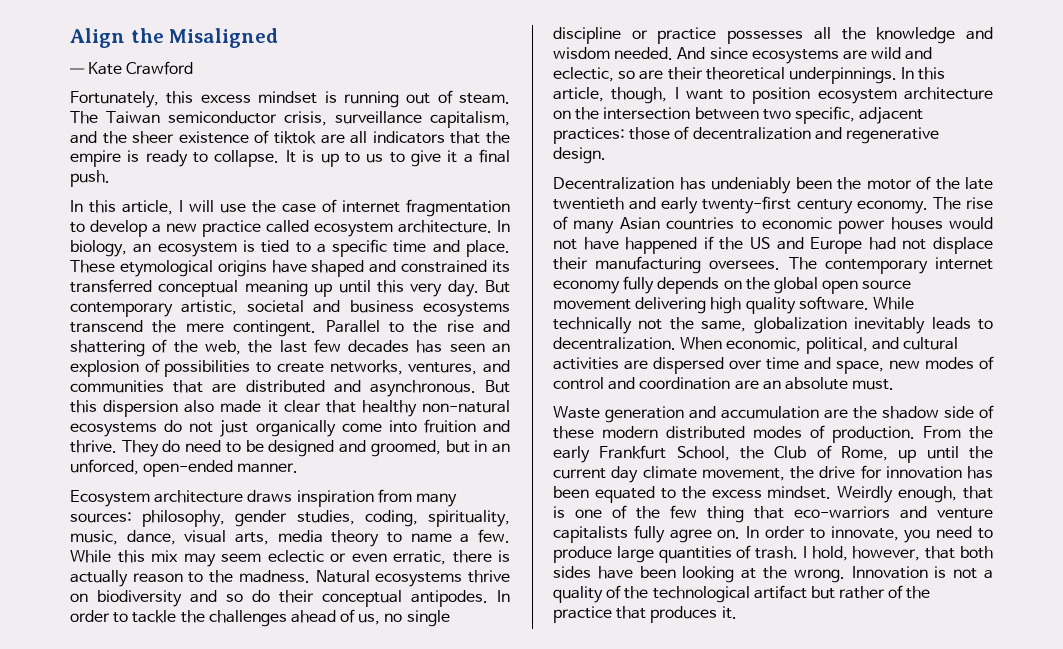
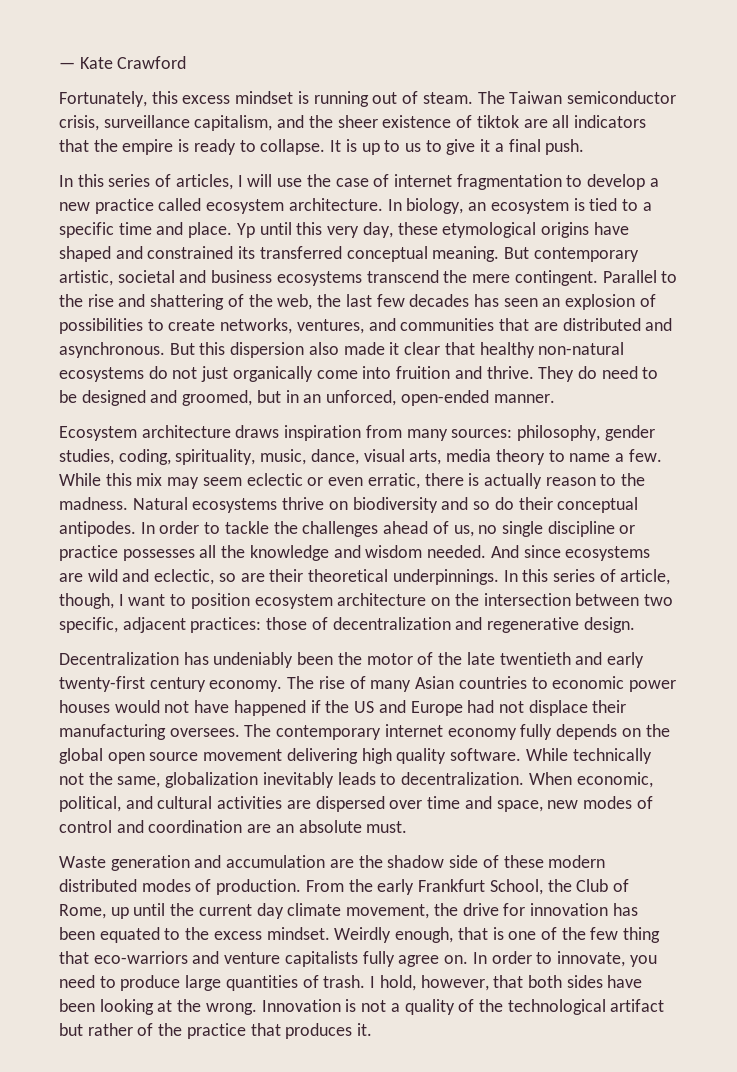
[70,28,279,48] Align the Misaligned // -> (59, 65) none
[122,200,173,215] article, -> [108,174,233,190] series of articles,
[70,260,115,273] These -> [236,222,438,238] Yp until this very day, these
[244,280,479,297] meaning up until this very day. -> [432,246,500,262] meaning.
(946, 73) none -> [552,569,616,582] series of

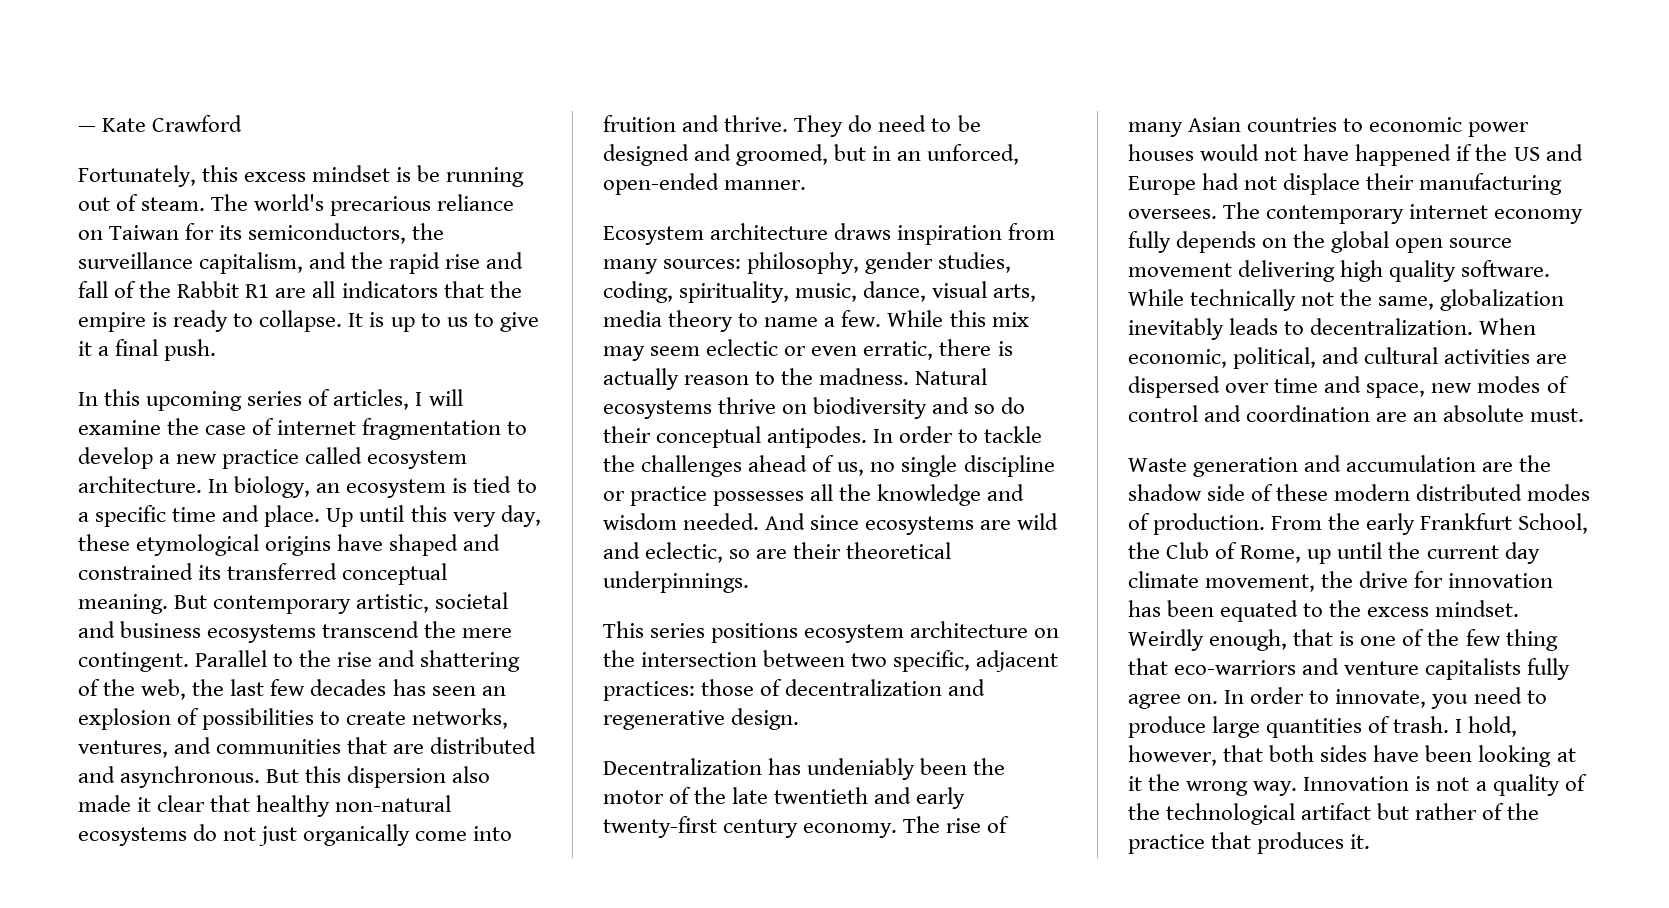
(309, 97) none -> [417,165,441,182] be
[509,91,676,104] [59,115,519,131] Taiwan semiconductor crisis, surveillance capitalism, and the sheer existence of tiktok -> [254,194,515,216] [78,223,445,244] [78,252,524,274] [78,281,270,298] world's precarious reliance on Taiwan for its semiconductors, the surveillance capitalism, and the rapid rise and fall of the Rabbit R1
(104, 180) none -> [146,391,243,411] upcoming
[277,178,303,187] use -> [78,420,161,435] examine
[236,223,255,238] Yp -> [326,508,354,527] Up
[503,569,671,585] [59,593,250,609] In this series of article, though, I want to position -> [603,621,799,643] // This series positions
[177,999,257,1015] the wrong. -> [1128,774,1298,796] it the wrong way.

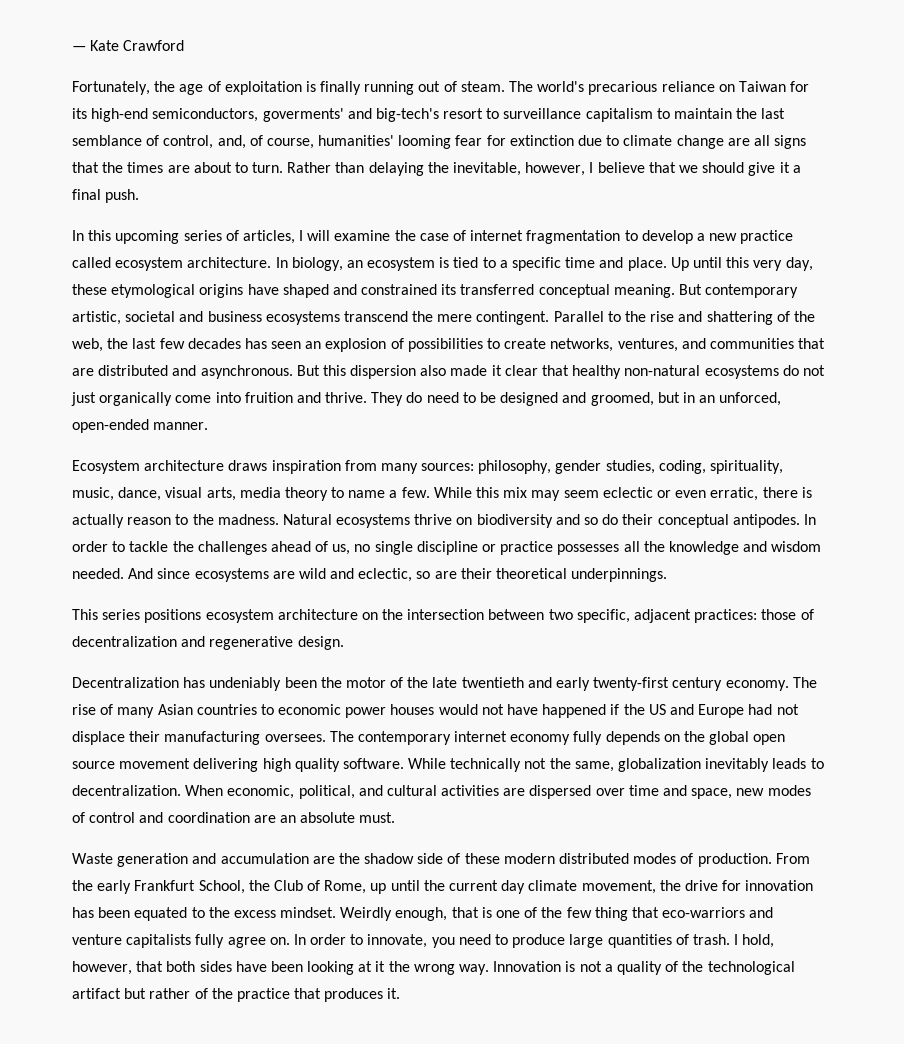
[202,165,441,182] this excess mindset is be -> [154,81,362,95] the age of exploitation is finally
[248,223,445,244] [78,252,524,274] [78,281,270,298] semiconductors, the surveillance capitalism, and the rapid rise and fall of the Rabbit R1 -> [91,108,786,122] [72,135,724,149] high-end semiconductors, goverments' and big-tech's resort to surveillance capitalism to maintain the last semblance of control, and, of course, humanities' looming fear for extinction due to climate change
[341,281,438,298] indicators -> [774,135,807,149] signs
[78,310,494,332] empire is ready to collapse. It is up to us to -> [127,162,745,176] times are about to turn. Rather than delaying the inevitable, however, I believe that we should

